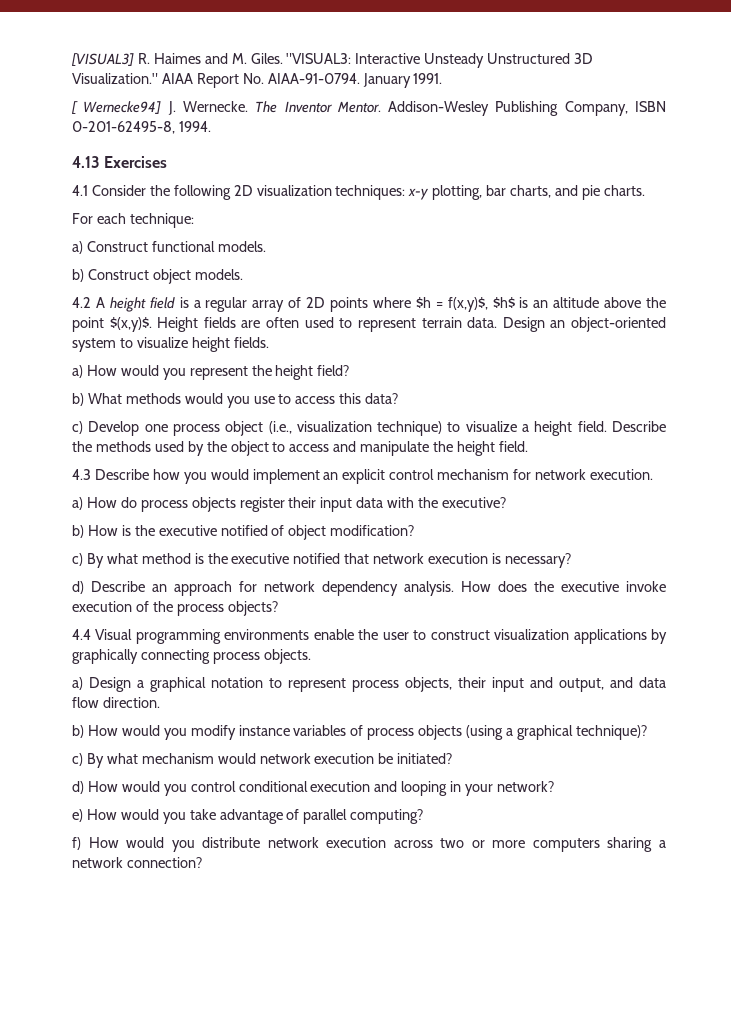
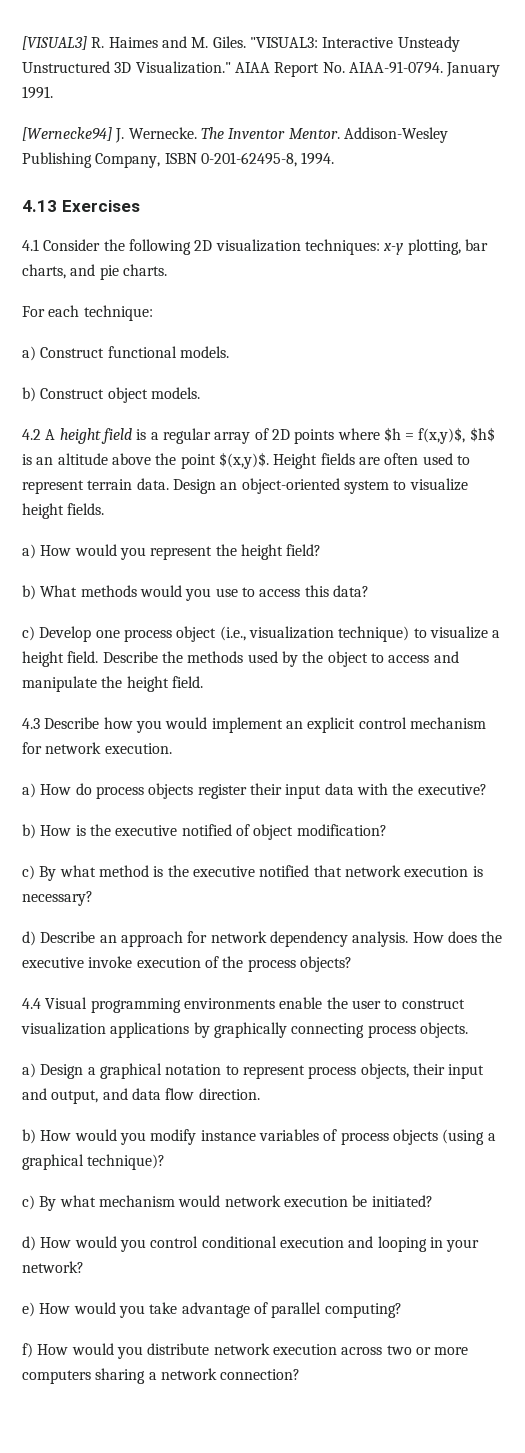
[71,101,162,114] [ Wernecke94] -> [22,127,112,141] [Wernecke94]

